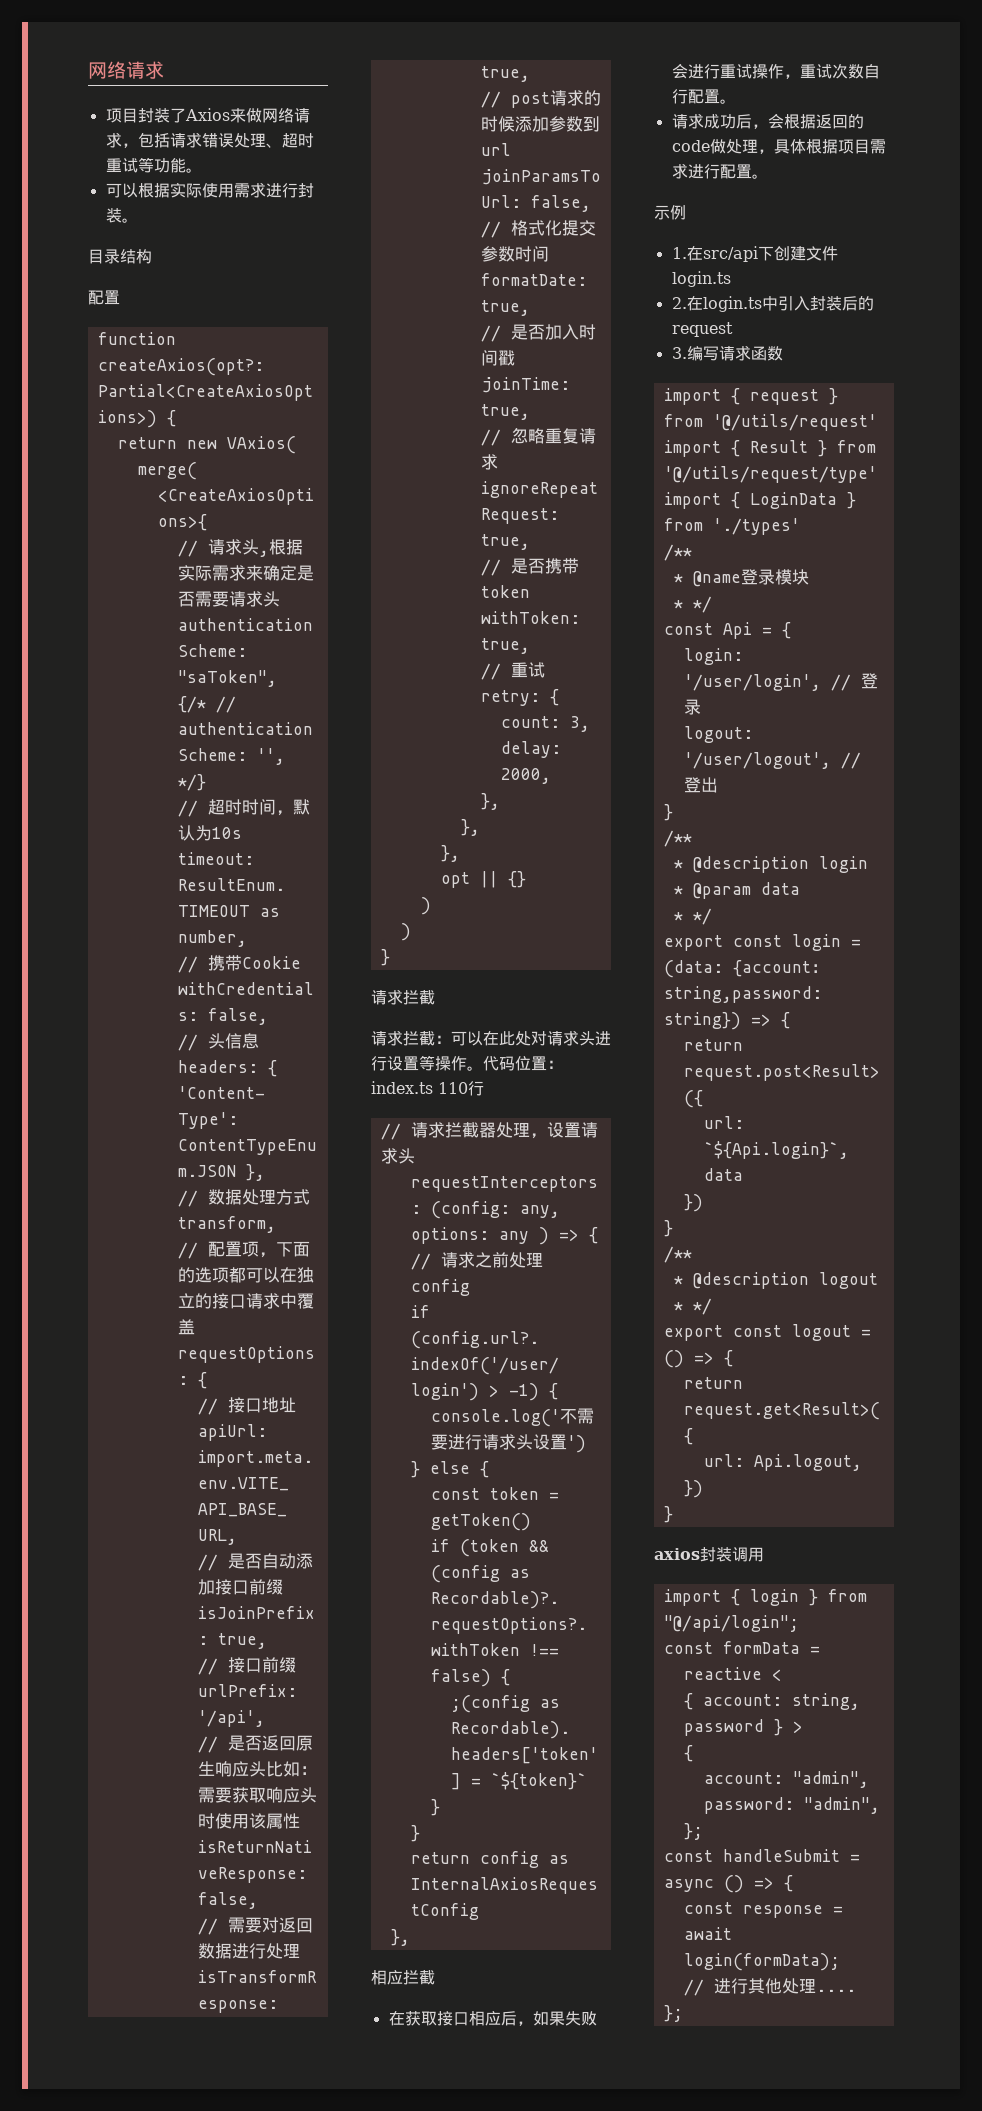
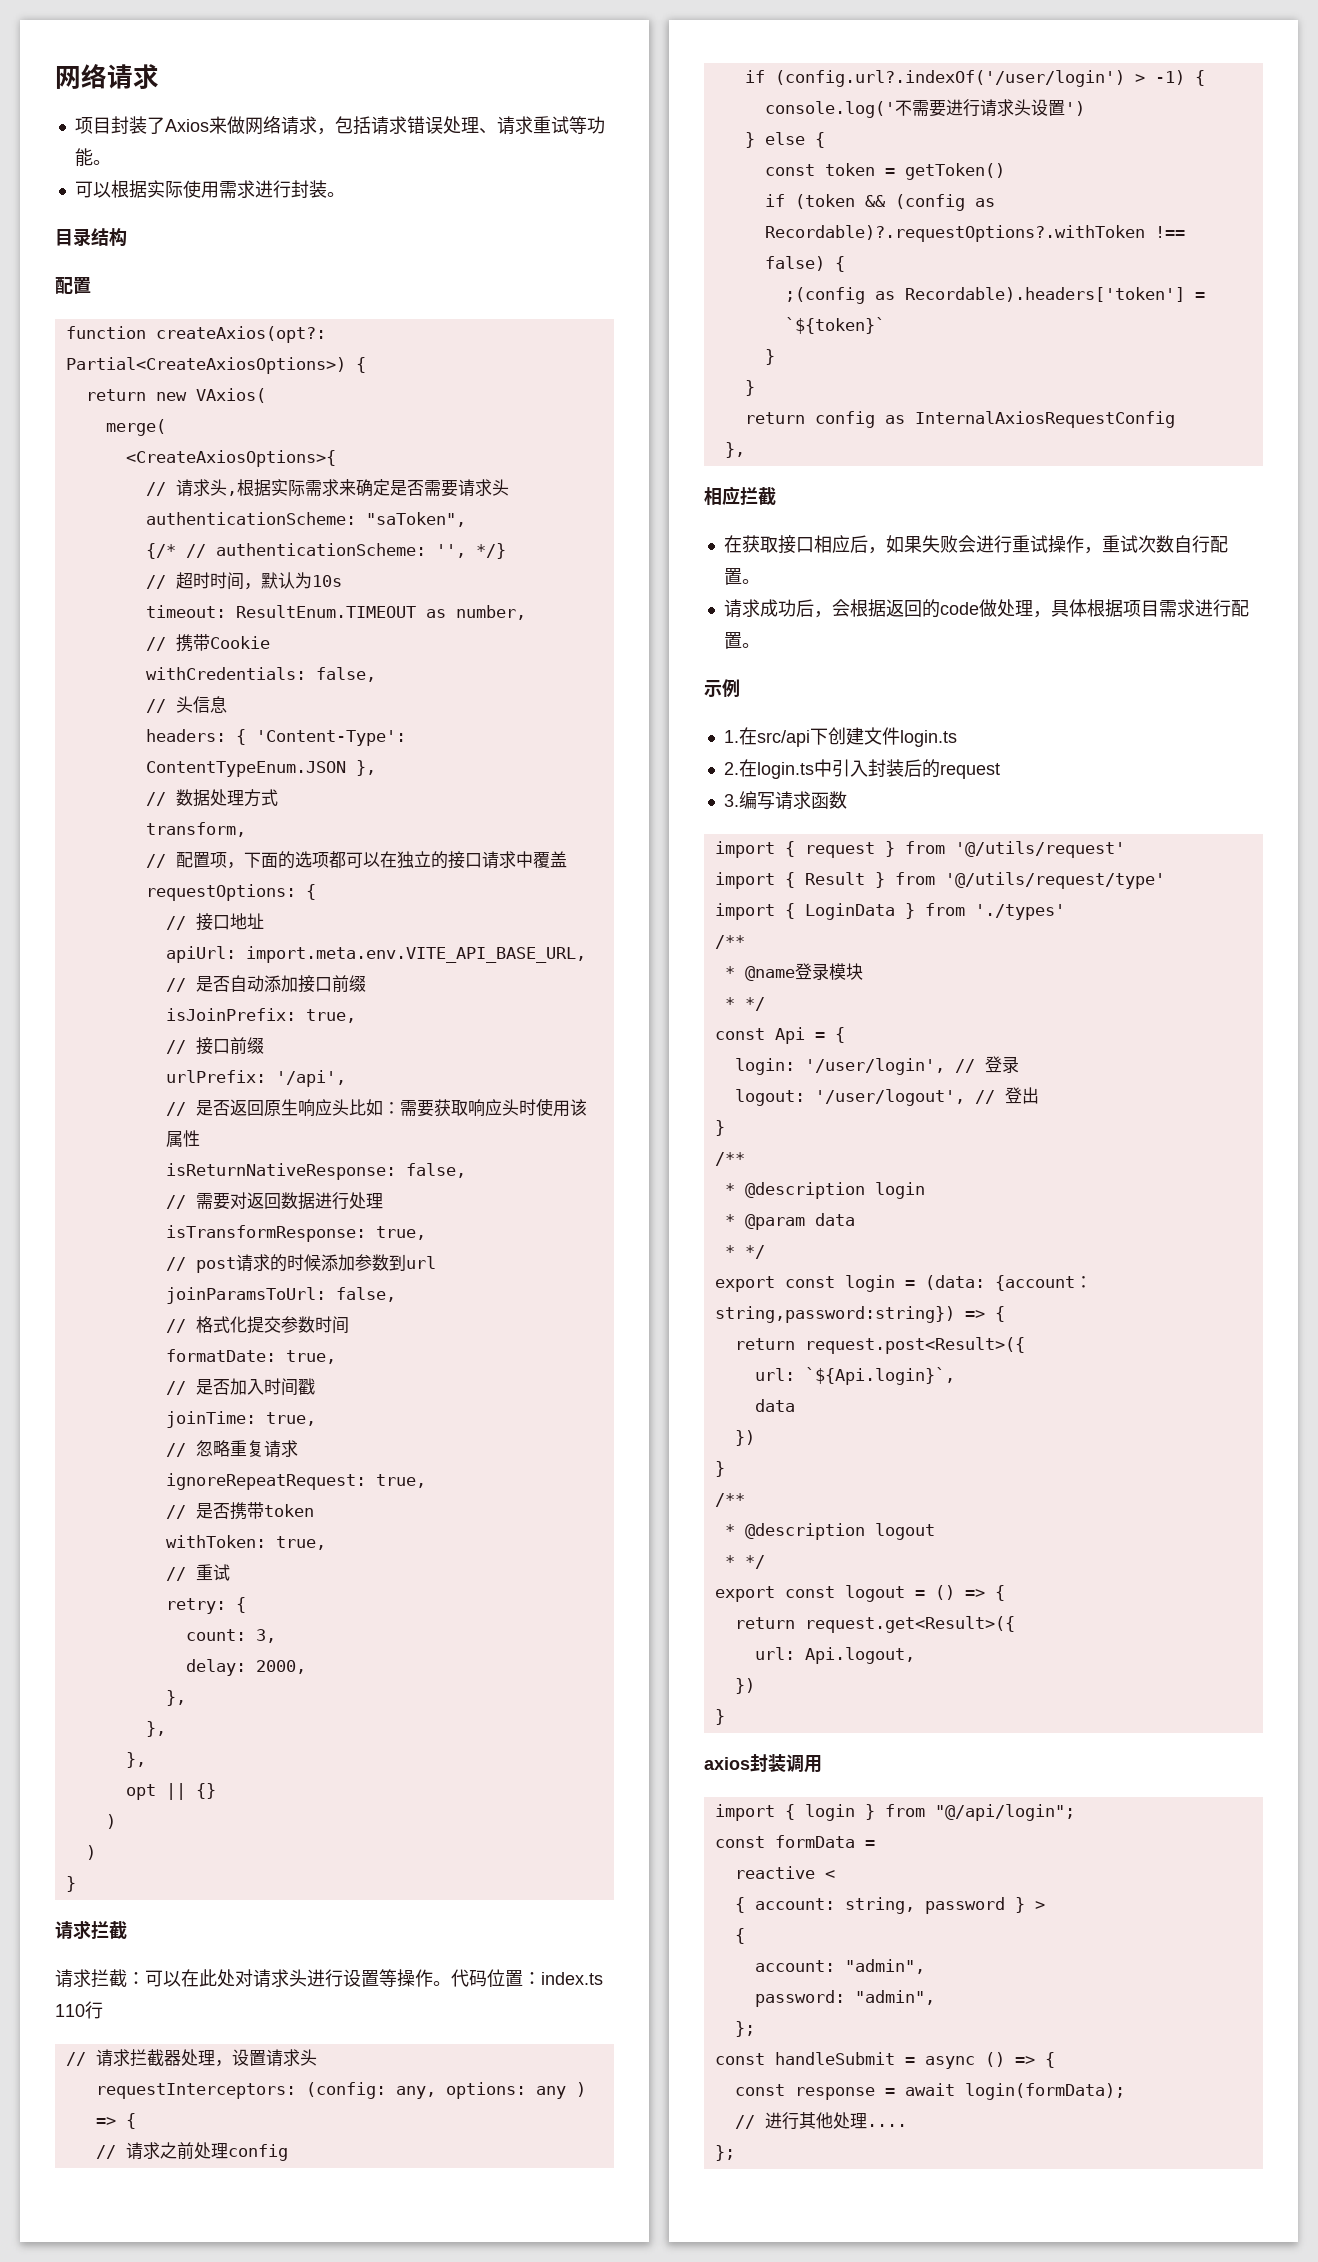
[281,133,314,148] 超时 -> [496,116,533,135] 请求

